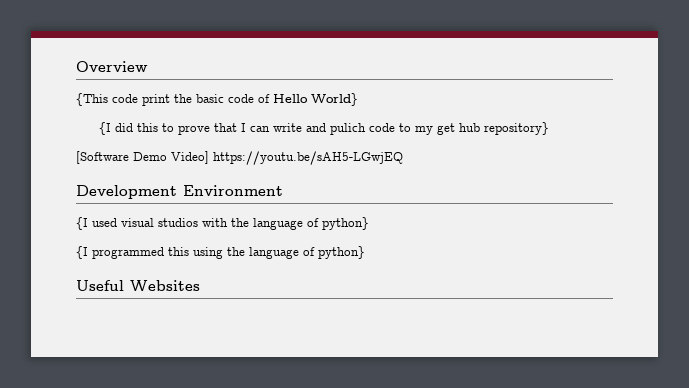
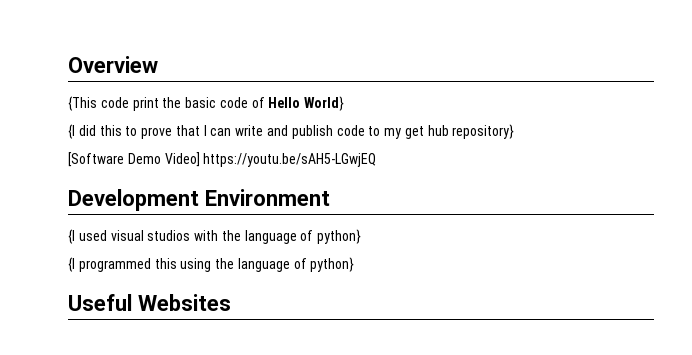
[330,123,367,135] pulich -> [291,125,333,139] publish

